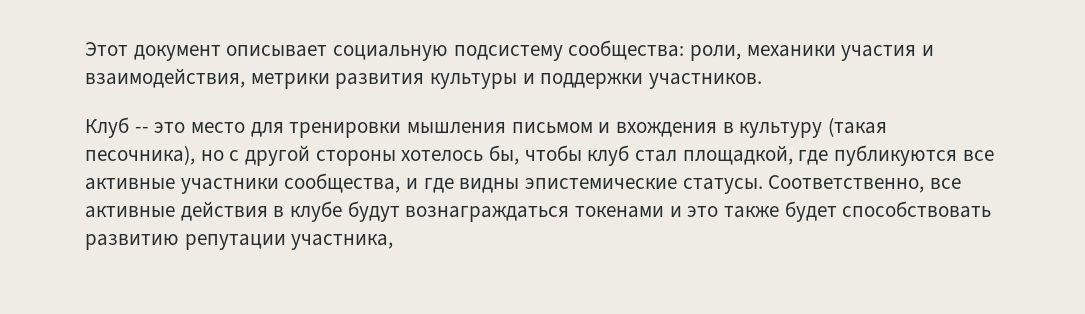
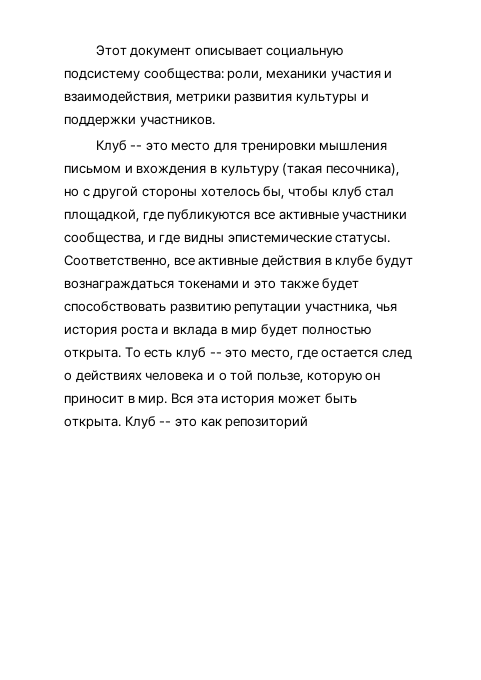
(394, 242) none -> [375,303,397,311] [64,324,371,337] [64,347,412,360] [64,370,381,383] [64,393,357,406] [64,416,309,429] чья история роста и вклада в мир будет полностью открыта. То есть клуб -- это место, где остается след о действиях человека и о той пользе, которую он приносит в мир. Вся эта история может быть открыта. Клуб -- это как репозиторий

